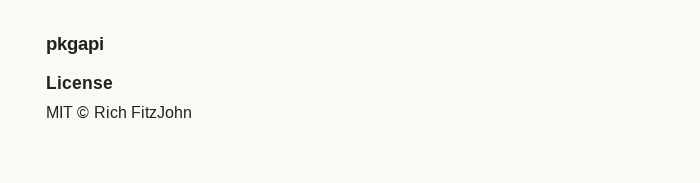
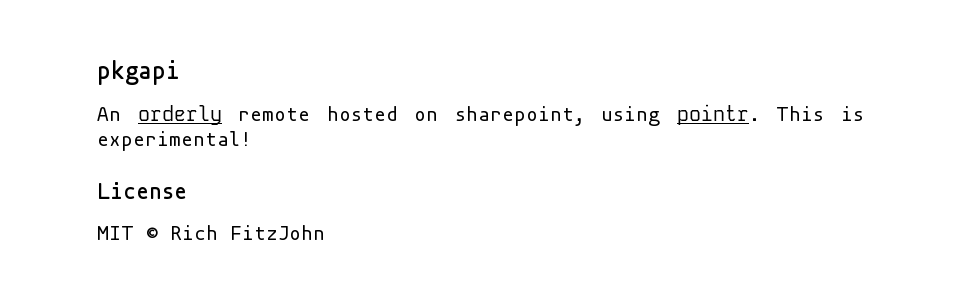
(104, 45) none -> [97,104,864,126] [97,131,252,151] // An orderly remote hosted on sharepoint, using pointr. This is experimental!

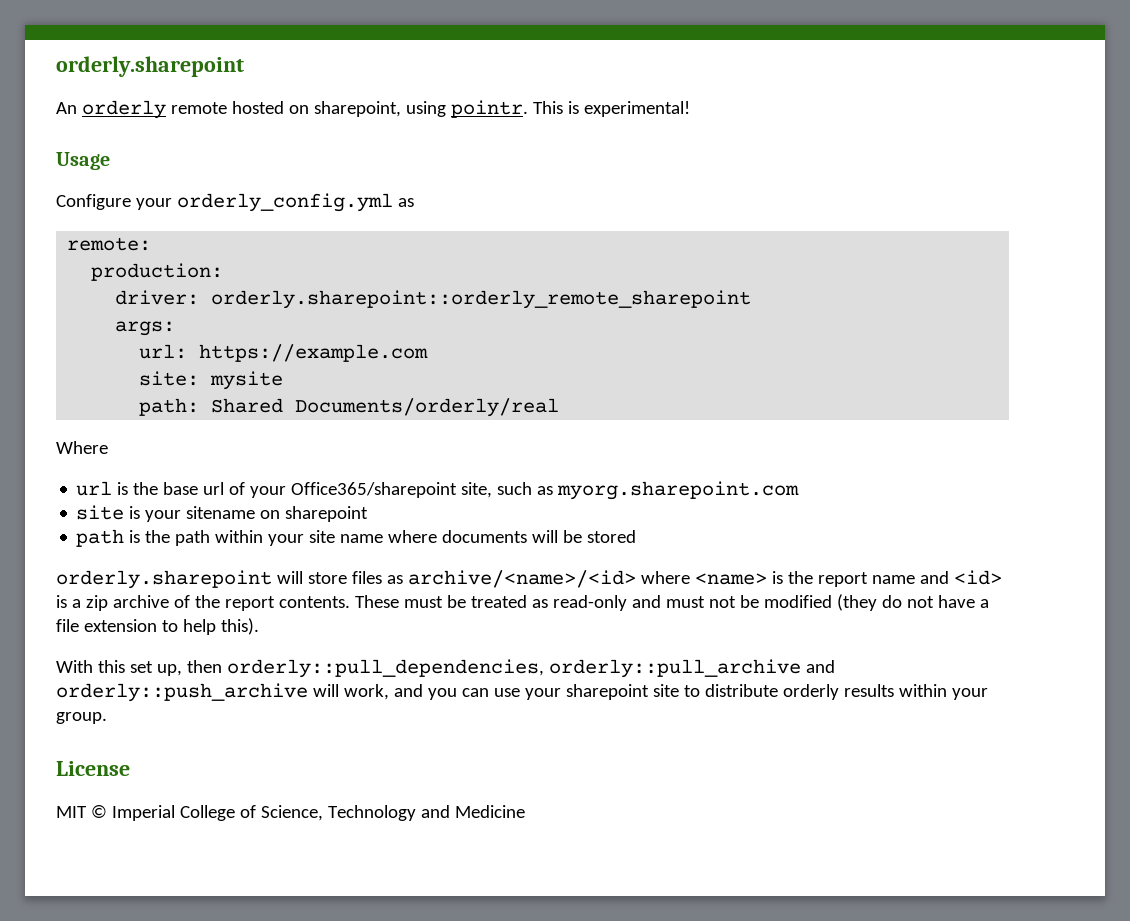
[97,60,180,85] pkgapi -> [56,56,244,77] orderly.sharepoint
[97,182,187,199] [97,225,325,240] License // MIT © Rich FitzJohn -> [56,152,110,170] [56,193,414,212] [67,237,152,251] [91,263,224,281] [115,290,752,309] [115,321,176,336] [139,344,429,362] [139,371,284,390] [139,398,560,417] [56,441,108,454] [76,481,800,500] [76,505,369,522] [76,529,637,547] [56,570,1002,589] [56,594,989,611] [56,618,259,635] [56,659,835,678] [56,683,988,702] [56,712,107,724] [56,761,130,776] [56,805,525,821] Usage // Configure your orderly_config.yml as // remote: // production: // driver: orderly.sharepoint::orderly_remote_sharepoint // args: // url: https://example.com // site: mysite // path: Shared Documents/orderly/real // Where // url is the base url of your Office365/sharepoint site, such as myorg.sharepoint.com // site is your sitename on sharepoint // path is the path within your site name where documents will be stored // orderly.sharepoint will store files as archive/<name>/<id> where <name> is the report name and <id> is a zip archive of the report contents. These must be treated as read-only and must not be modified (they do not have a file extension to help this). // With this set up, then orderly::pull_dependencies, orderly::pull_archive and orderly::push_archive will work, and you can use your sharepoint site to distribute orderly results within your group. // License // MIT © Imperial College of Science, Technology and Medicine

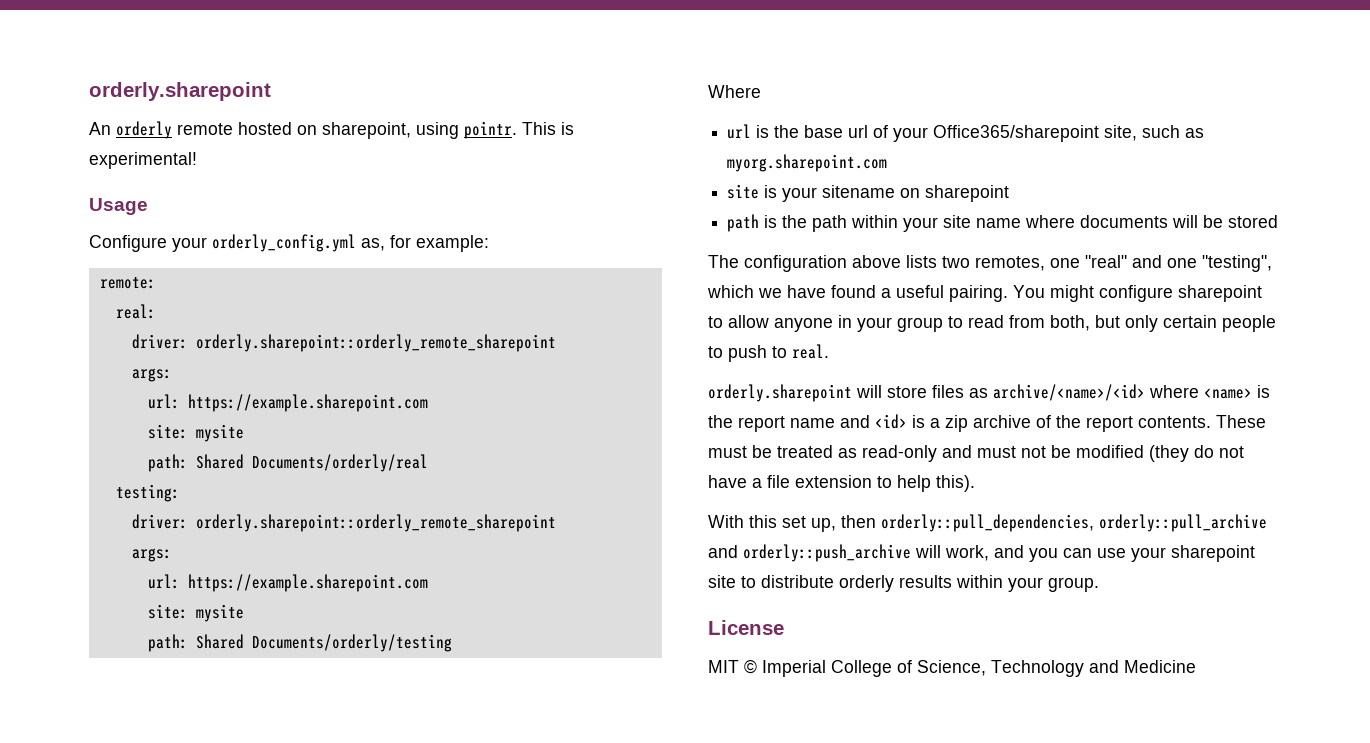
[397,198,414,207] as -> [361,235,489,252] as, for example:
[91,263,224,281] [115,290,752,309] [115,321,176,336] [139,344,429,362] production: // driver: orderly.sharepoint::orderly_remote_sharepoint // args: // url: https://example.com -> [115,304,156,319] [131,334,556,352] [131,368,172,382] [147,394,428,412] real: // driver: orderly.sharepoint::orderly_remote_sharepoint // args: // url: https://example.sharepoint.com
(560, 407) none -> [115,484,180,502] [131,514,556,532] [131,548,172,562] [147,574,428,592] [147,604,244,622] [147,634,452,652] // testing: // driver: orderly.sharepoint::orderly_remote_sharepoint // args: // url: https://example.sharepoint.com // site: mysite // path: Shared Documents/orderly/testing
(637, 536) none -> [708,255,1272,272] [707,285,1262,302] [708,315,1276,332] [708,344,829,362] // The configuration above lists two remotes, one "real" and one "testing", which we have found a useful pairing. You might configure sharepoint to allow anyone in your group to read from both, but only certain people to push to real.

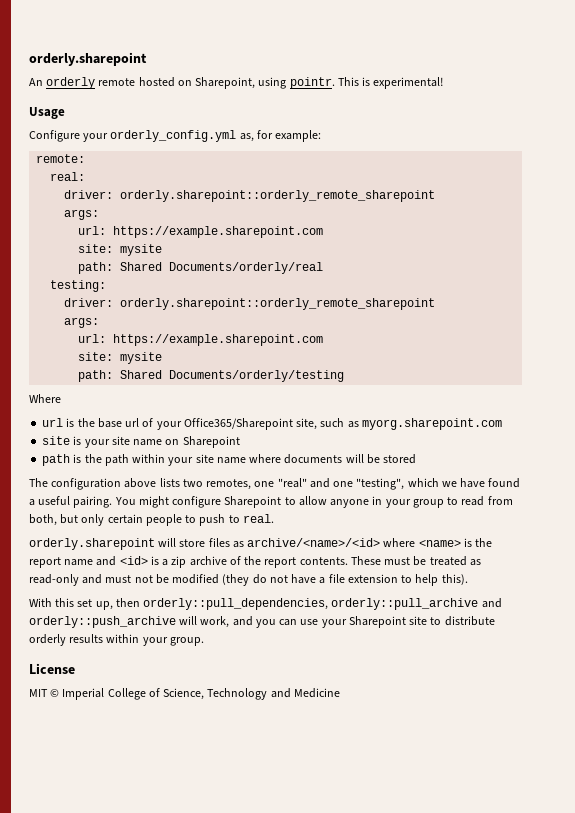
[322,122,411,139] sharepoint, -> [195,77,256,89] Sharepoint,
[933,125,1100,142] Office365/sharepoint -> [183,418,293,430] Office365/Sharepoint
[822,185,1010,202] sitename on sharepoint -> [111,436,240,448] site name on Sharepoint
[1178,285,1262,302] sharepoint -> [224,496,282,508] Sharepoint
[1171,545,1255,562] sharepoint -> [348,616,406,628] Sharepoint

